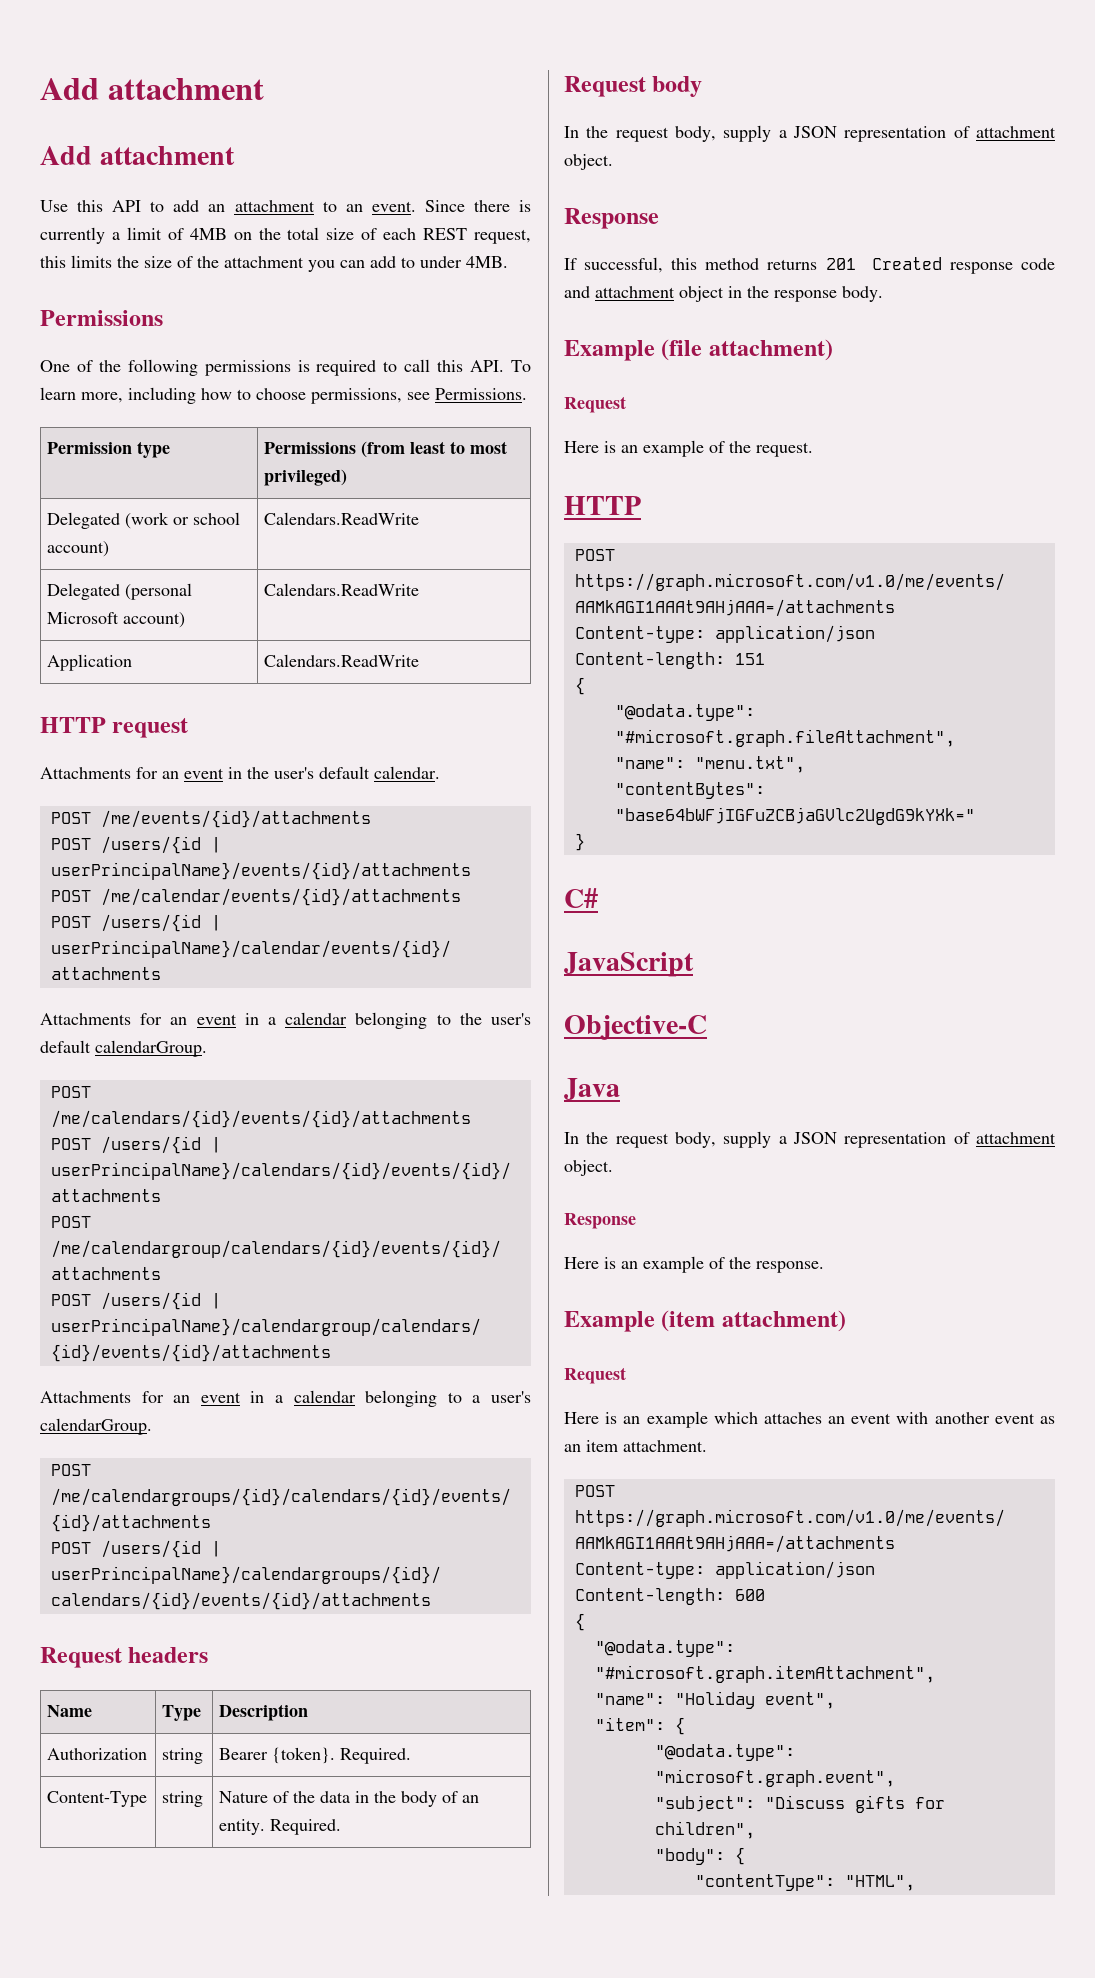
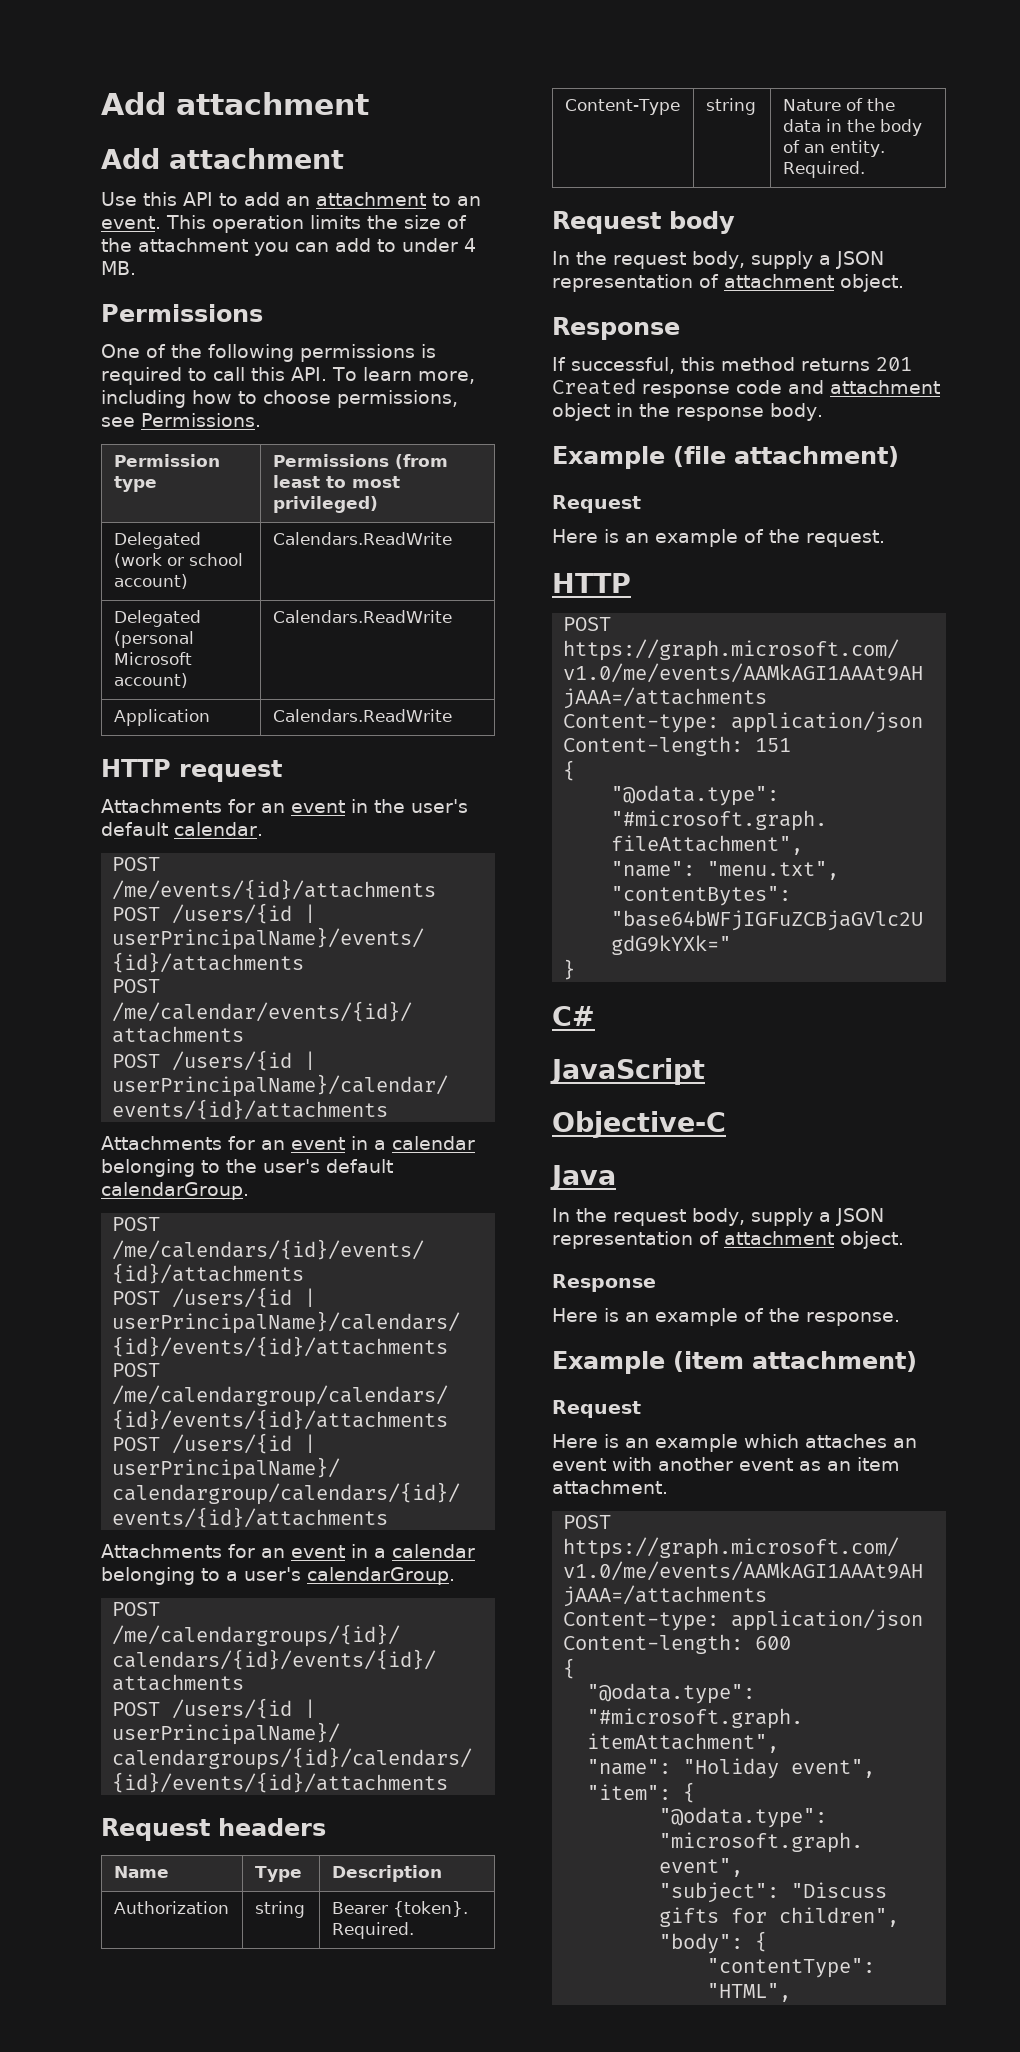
[424,200,531,212] [40,227,531,244] [40,256,66,268] Since there is currently a limit of 4MB on the total size of each REST request, this -> [166,215,304,233] This operation
[466,256,508,268] 4MB. -> [464,238,476,252] [101,261,136,275] 4 MB.

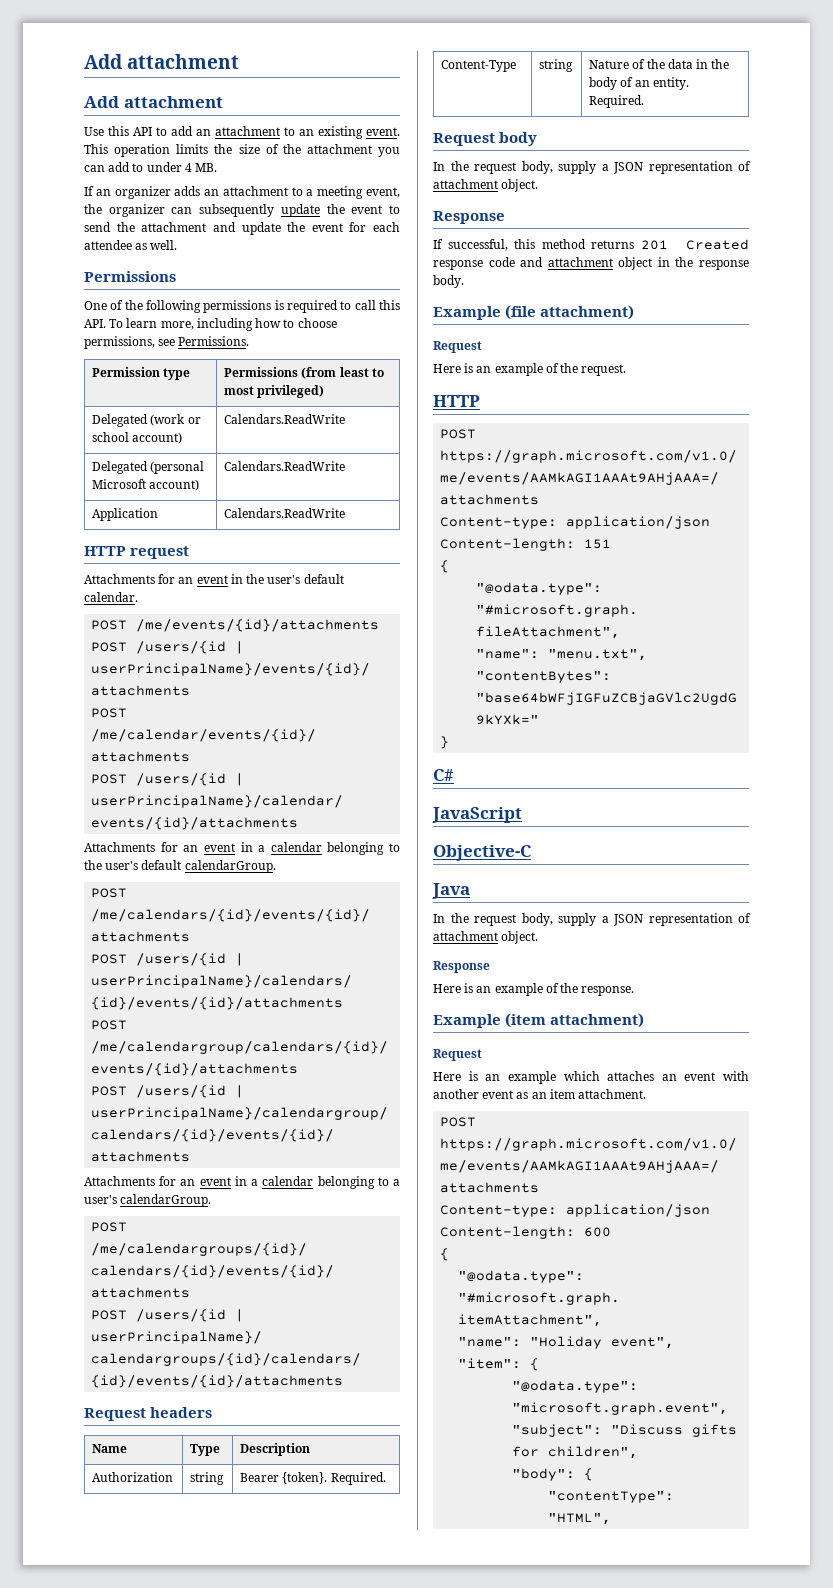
(481, 201) none -> [318,126,363,139] existing
(136, 268) none -> [84,186,400,199] [84,204,400,217] [84,222,400,235] [84,240,178,250] // If an organizer adds an attachment to a meeting event, the organizer can subsequently update the event to send the attachment and update the event for each attendee as well.

